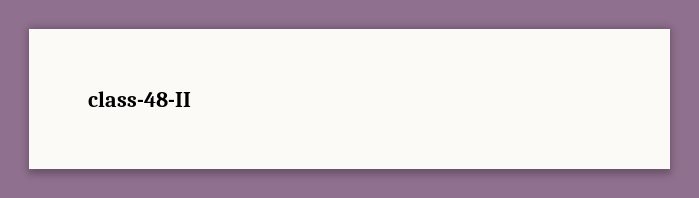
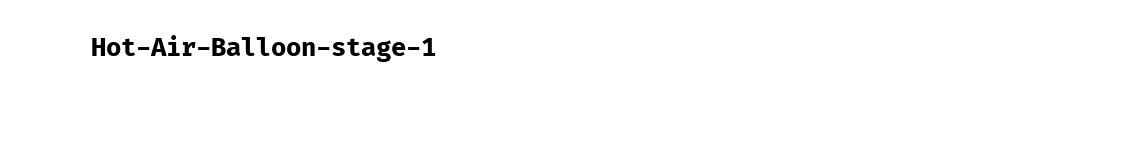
[88,91,191,107] class-48-II -> [91,35,436,62] Hot-Air-Balloon-stage-1

